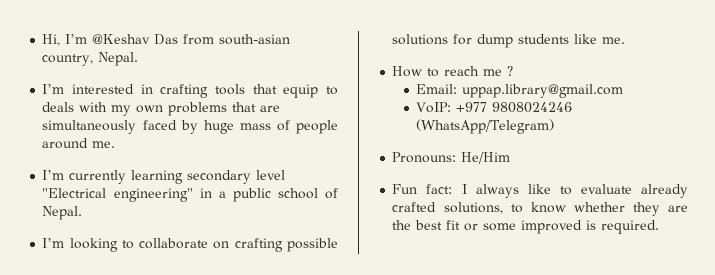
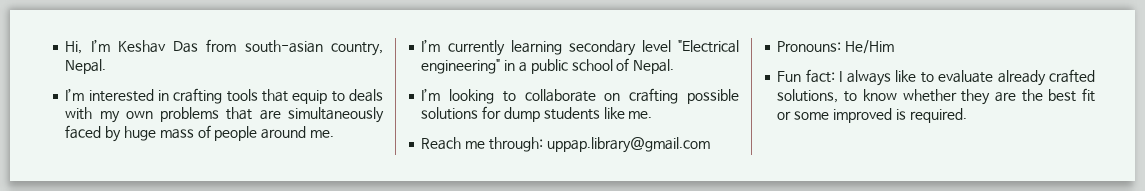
[92,34,151,44] @Keshav -> [117,40,166,53] Keshav
[392,66,514,77] [416,84,624,98] [416,102,573,113] [416,119,555,134] How to reach me ? // Email: uppap.library@gmail.com // VoIP: +977 9808024246 (WhatsApp/Telegram) -> [421,137,710,153] Reach me through: uppap.library@gmail.com

